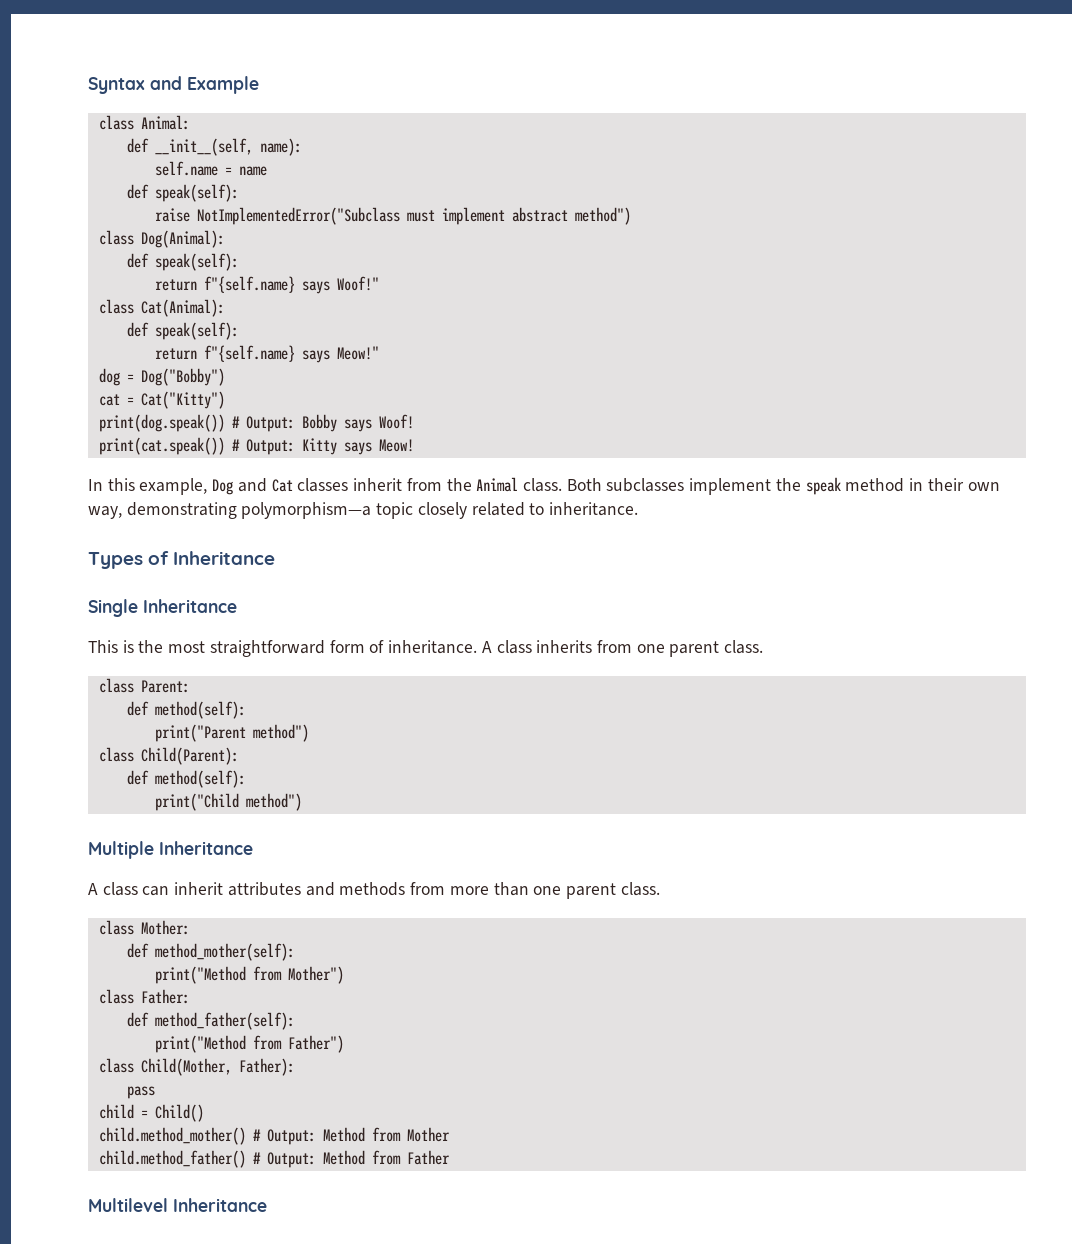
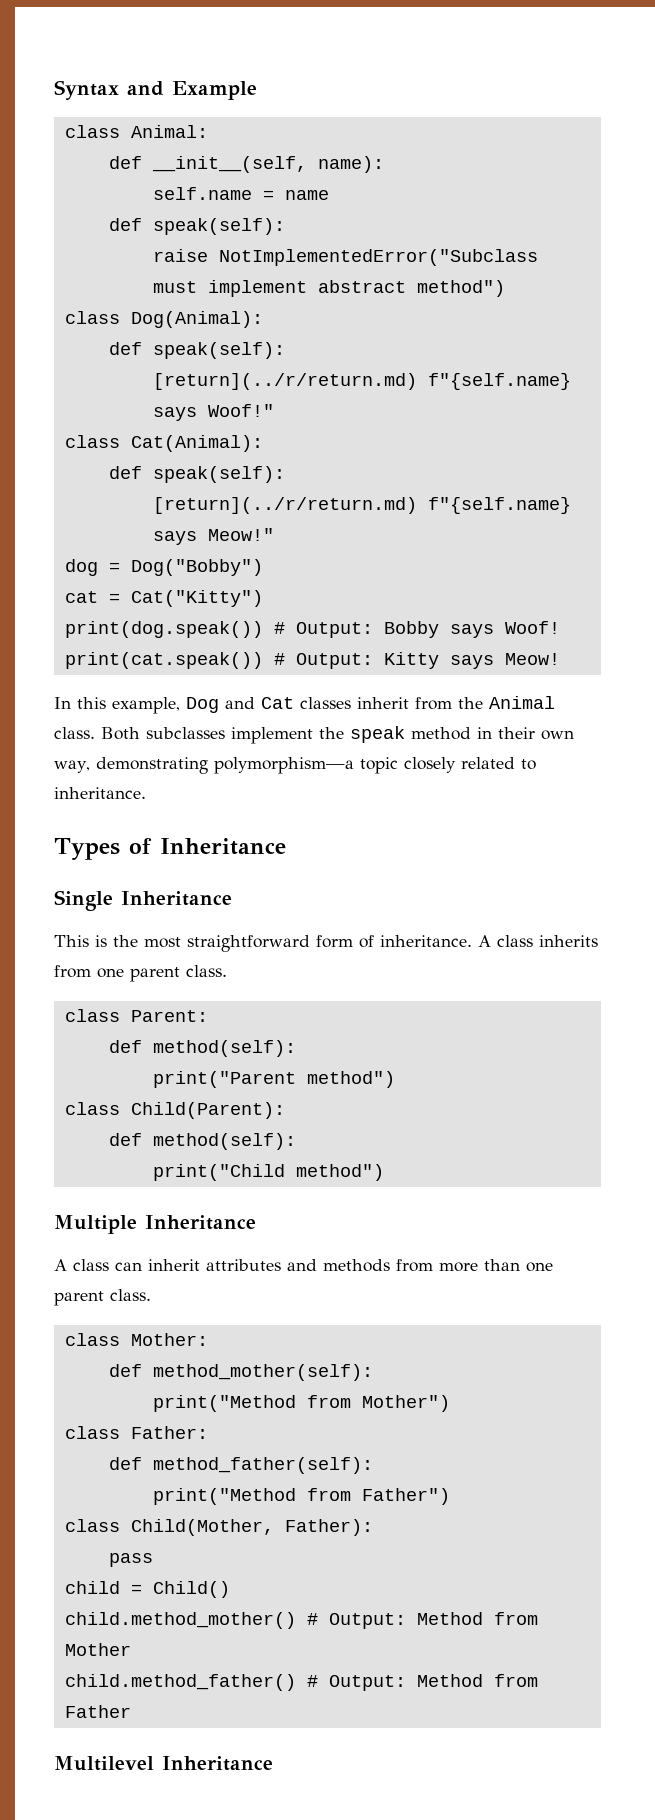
[154,279,197,291] return -> [152,373,417,390] [return](../r/return.md)
[154,348,197,360] return -> [152,497,417,514] [return](../r/return.md)

